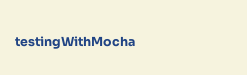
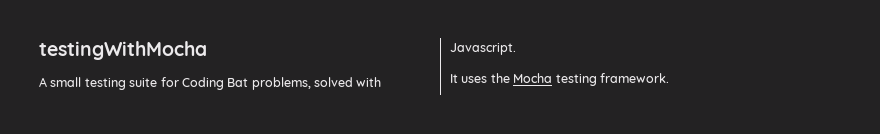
(135, 42) none -> [39,77,382,90] [450,43,516,55] [450,73,669,86] // A small testing suite for Coding Bat problems, solved with Javascript. // It uses the Mocha testing framework.

